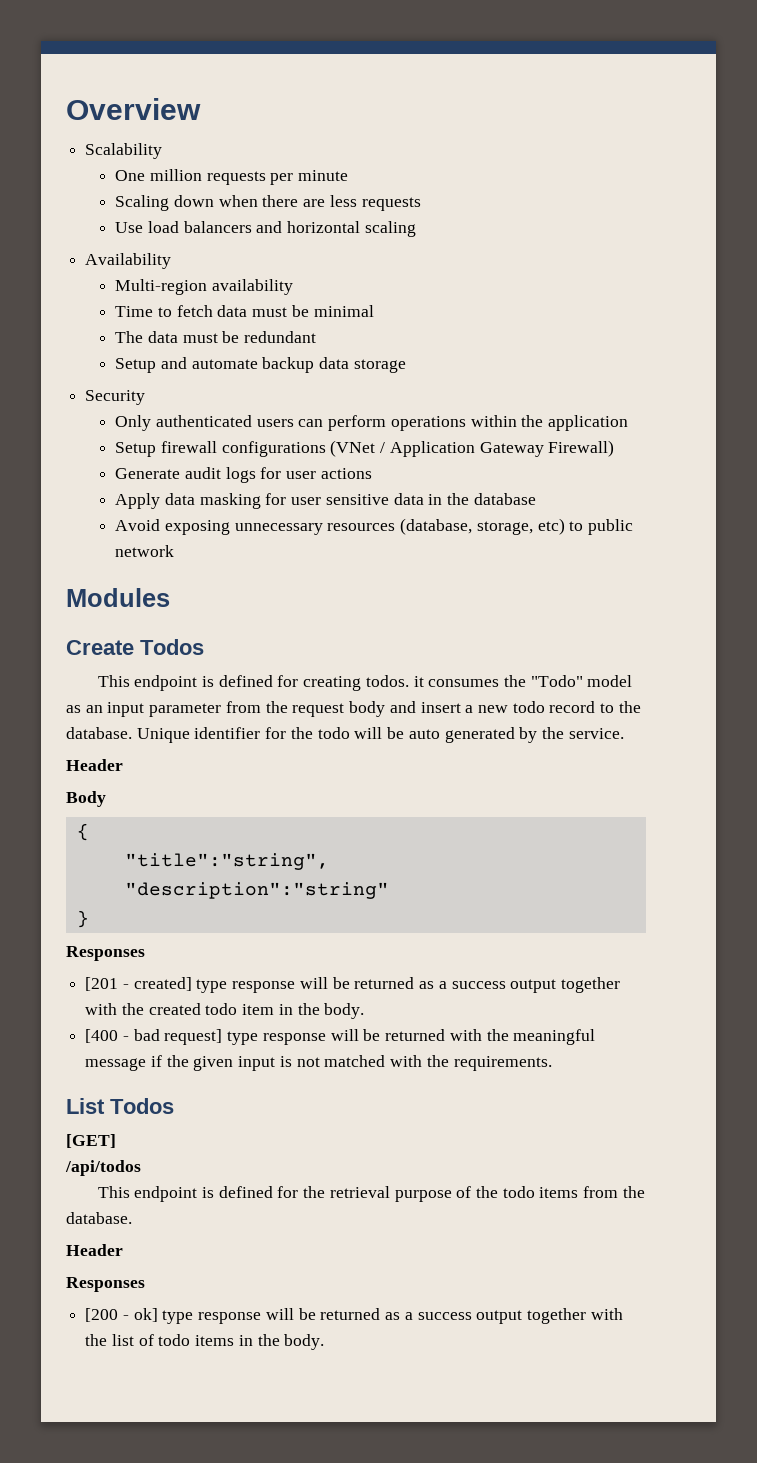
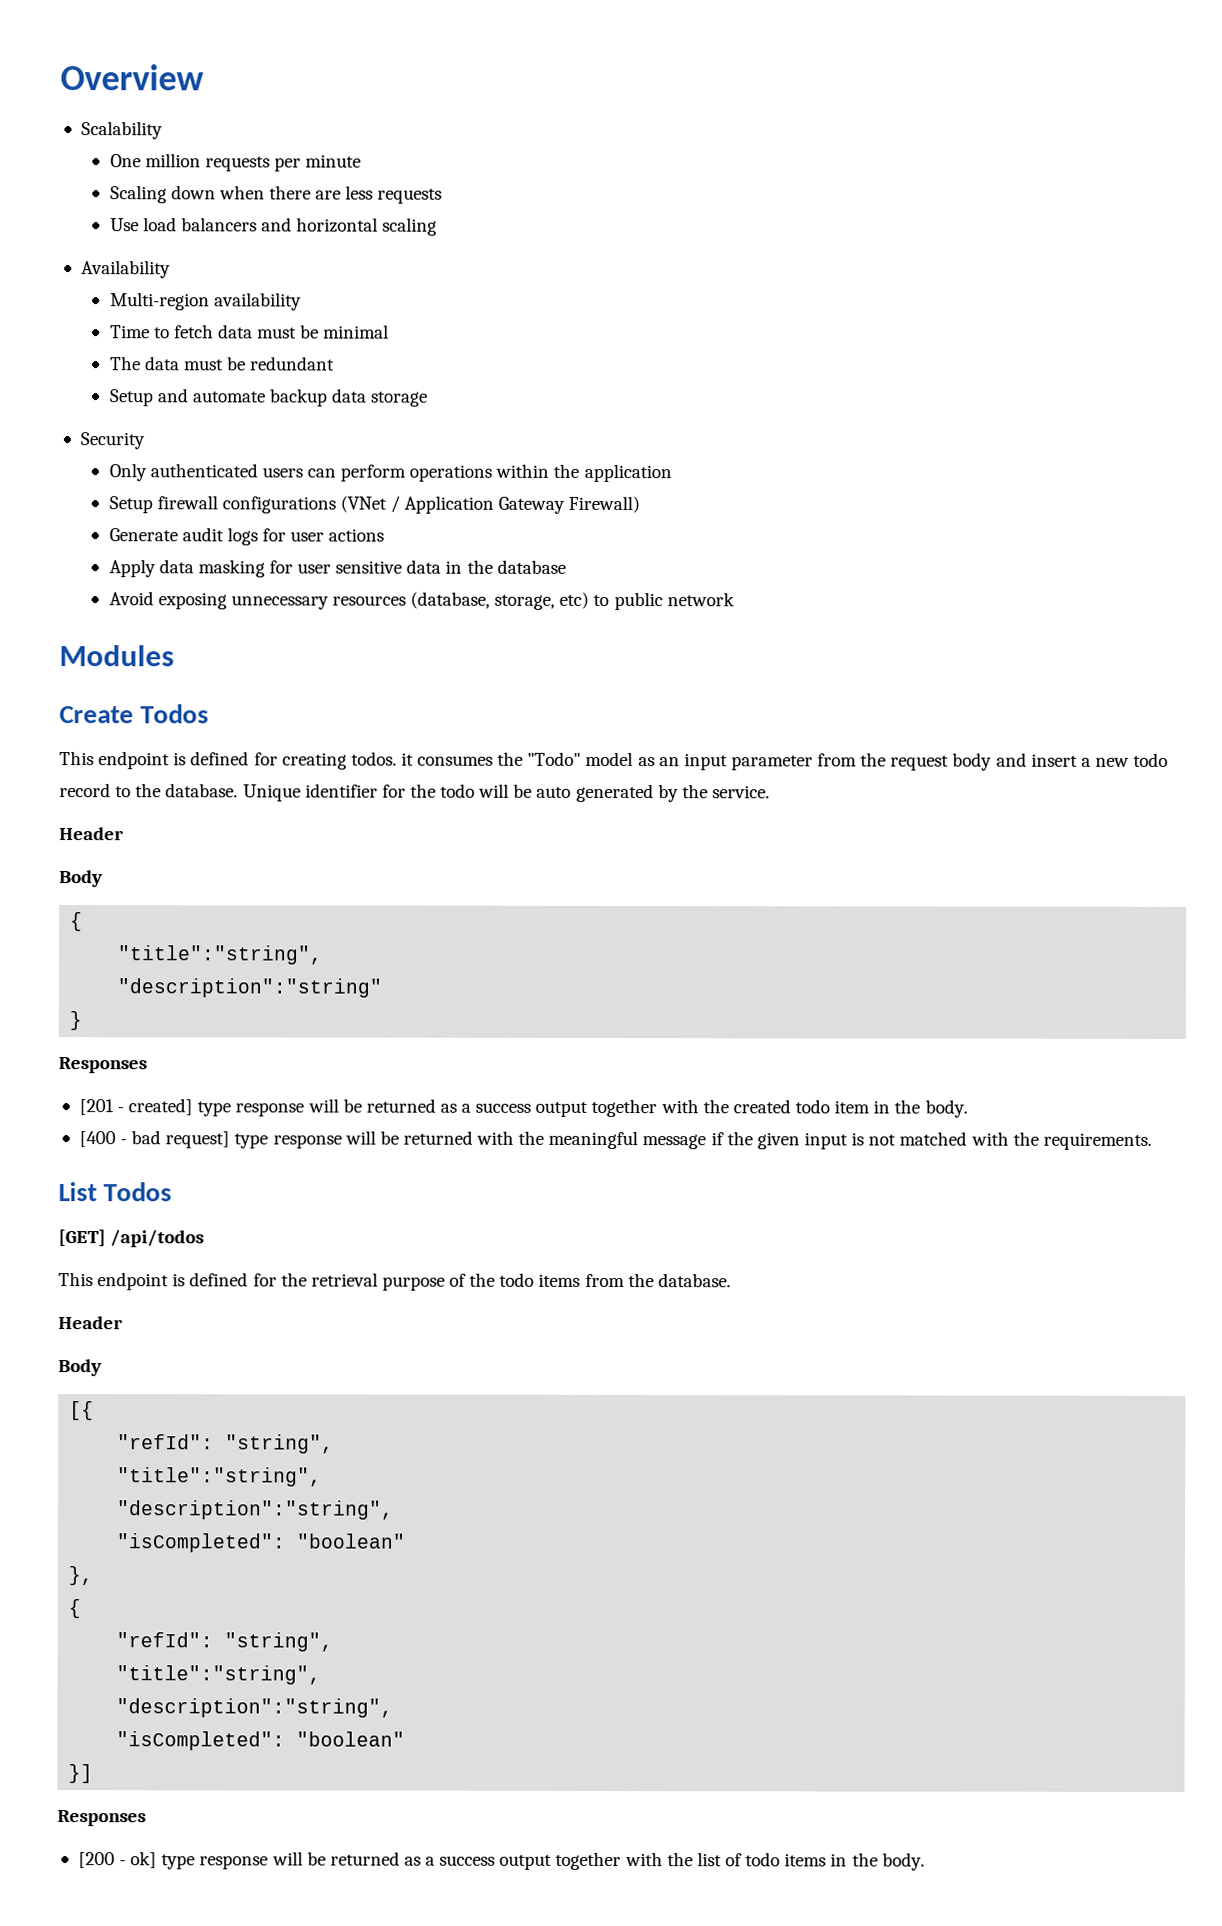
(116, 1141) // -> (106, 1238) none
(123, 1250) none -> [58,1359,102,1377] [69,1401,95,1421] [117,1434,335,1454] [117,1467,323,1487] [117,1500,395,1520] [116,1533,407,1553] [68,1566,94,1586] [68,1599,82,1619] [116,1632,334,1652] [116,1665,322,1685] [116,1698,394,1718] [116,1731,406,1751] [68,1764,94,1784] // Body // [{ // "refId": "string", // "title":"string", // "description":"string", // "isCompleted": "boolean" // }, // { // "refId": "string", // "title":"string", // "description":"string", // "isCompleted": "boolean" // }]

